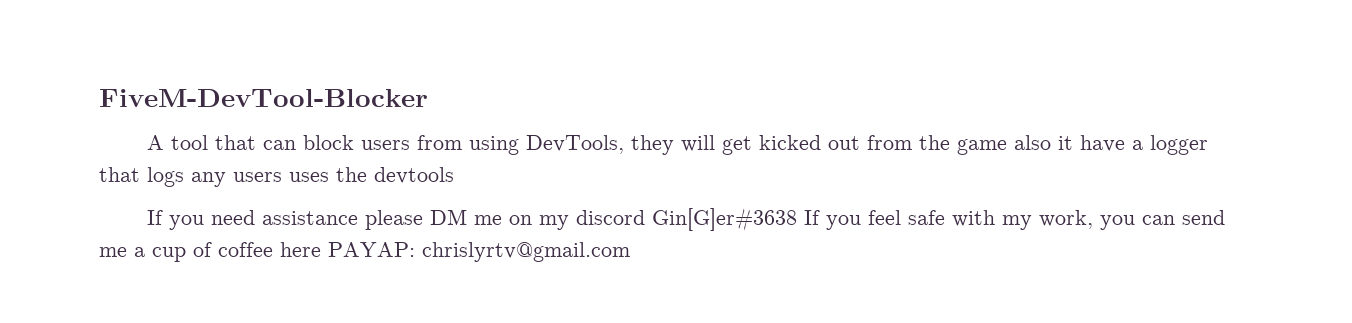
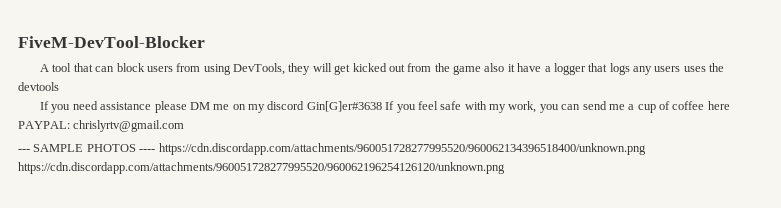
[328,242,415,257] PAYAP: -> [18,121,70,129] PAYPAL:
(630, 252) none -> [18,143,646,155] [18,162,505,174] // --- SAMPLE PHOTOS ---- https://cdn.discordapp.com/attachments/960051728277995520/960062134396518400/unknown.png https://cdn.discordapp.com/attachments/960051728277995520/960062196254126120/unknown.png

